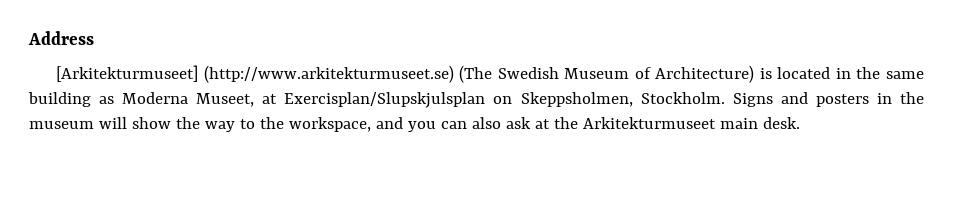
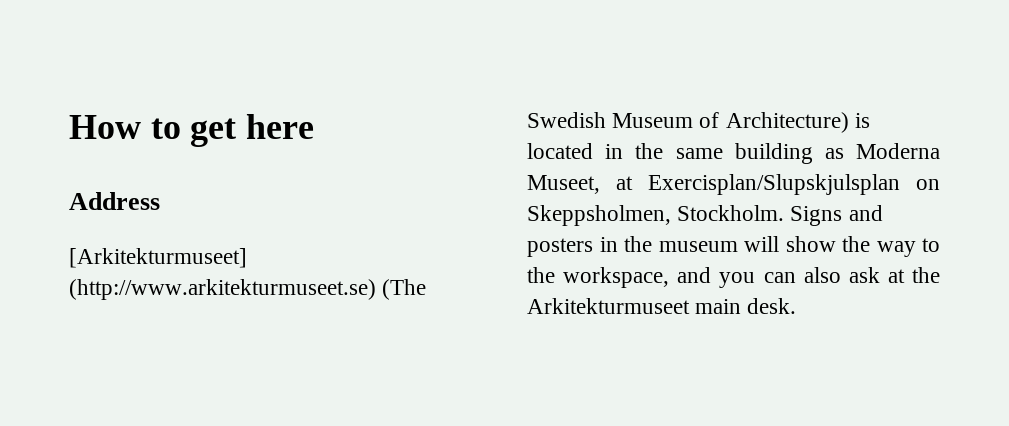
(28, 38) none -> [69,114,315,147] How to get here //

